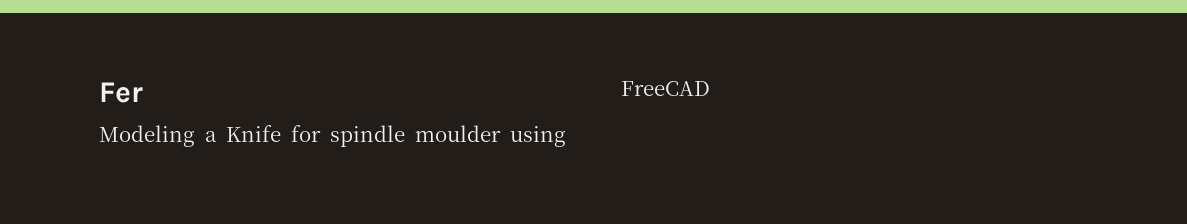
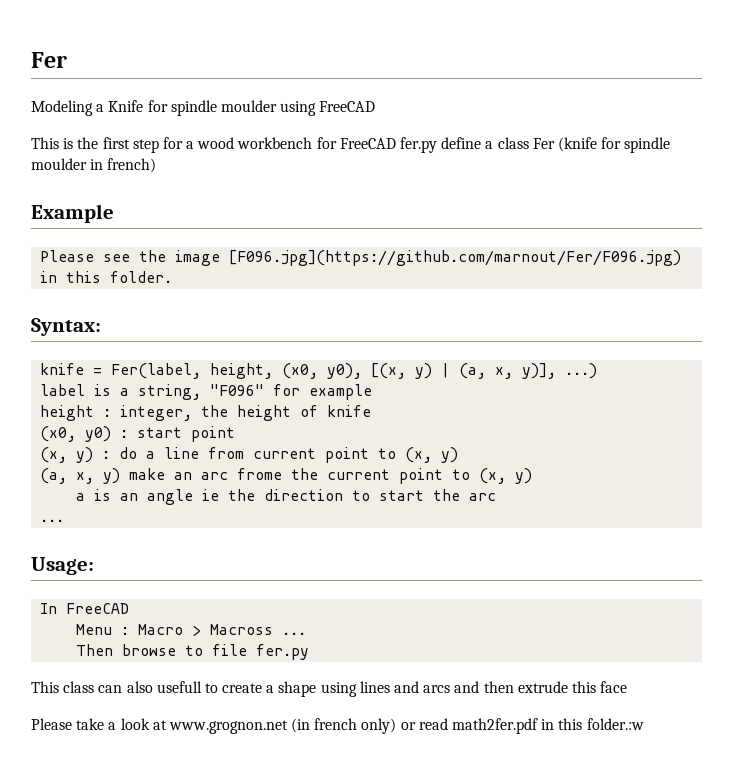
(710, 88) none -> [31,137,671,153] [31,158,157,173] [31,204,114,223] [40,250,682,266] [40,271,173,283] [31,318,101,336] [40,363,598,379] [40,384,373,400] [40,405,372,421] [40,426,236,442] [40,447,459,463] [40,468,533,484] [76,489,497,505] [40,519,65,522] [31,557,94,575] [40,603,130,614] [76,624,307,636] [76,644,310,660] [31,681,628,697] [31,718,644,734] // This is the first step for a wood workbench for FreeCAD fer.py define a class Fer (knife for spindle moulder in french) // Example // Please see the image [F096.jpg](https://github.com/marnout/Fer/F096.jpg) in this folder. // Syntax: // knife = Fer(label, height, (x0, y0), [(x, y) | (a, x, y)], ...) // label is a string, "F096" for example // height : integer, the height of knife // (x0, y0) : start point // (x, y) : do a line from current point to (x, y) // (a, x, y) make an arc frome the current point to (x, y) // a is an angle ie the direction to start the arc // ... // Usage: // In FreeCAD // Menu : Macro > Macross ... // Then browse to file fer.py // This class can also usefull to create a shape using lines and arcs and then extrude this face // Please take a look at www.grognon.net (in french only) or read math2fer.pdf in this folder.:w

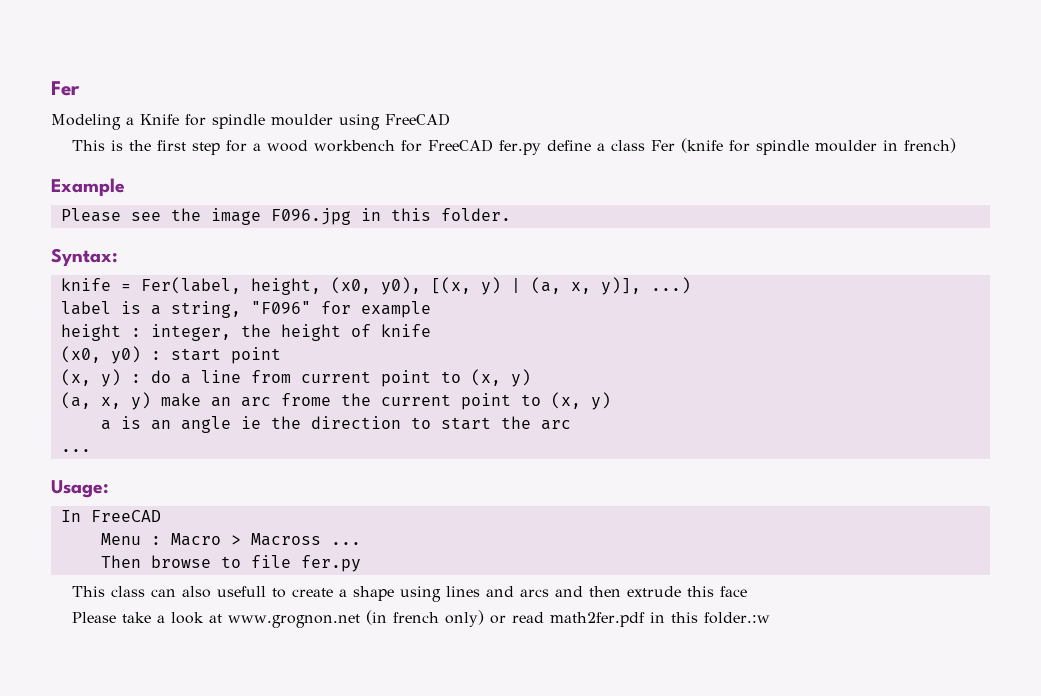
[229,250,682,266] [F096.jpg](https://github.com/marnout/Fer/F096.jpg) -> [270,208,351,225] F096.jpg

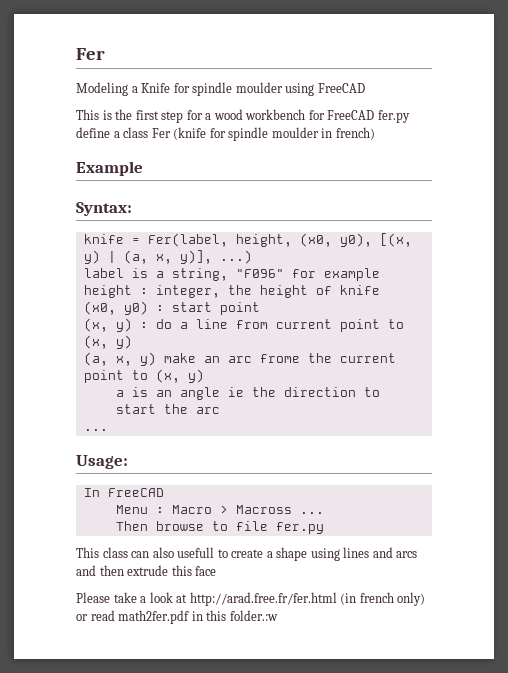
[60,208,511,225] // Please see the image F096.jpg in this folder. -> (143, 168) none
[227,614,360,628] www.grognon.net -> [189,592,337,606] http://arad.free.fr/fer.html

